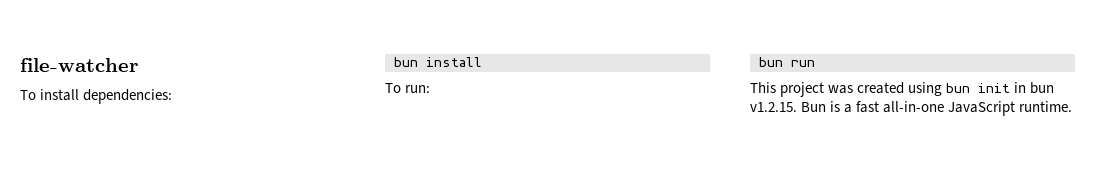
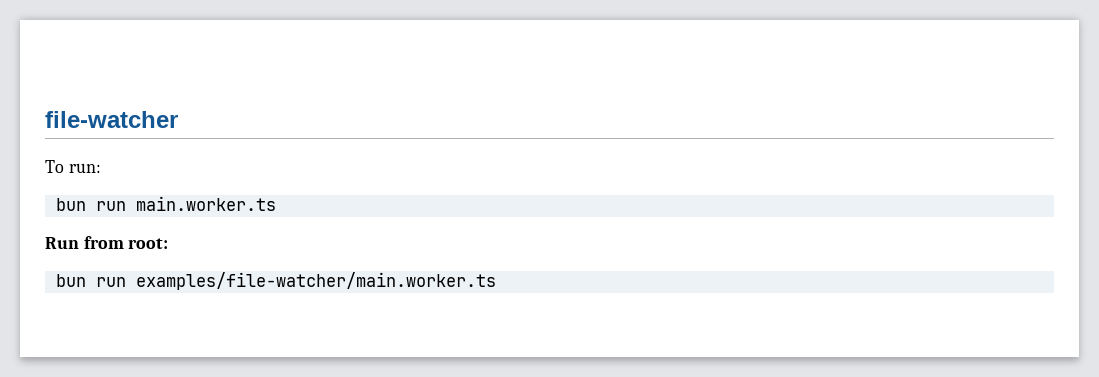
[20,89,173,104] [394,57,482,67] // To install dependencies: // bun install -> (178, 119) none
[750,82,1055,97] [750,101,1073,116] // This project was created using bun init in bun v1.2.15. Bun is a fast all-in-one JavaScript runtime. -> [135,196,276,211] [45,236,169,249] [55,272,496,290] main.worker.ts // Run from root: // bun run examples/file-watcher/main.worker.ts

